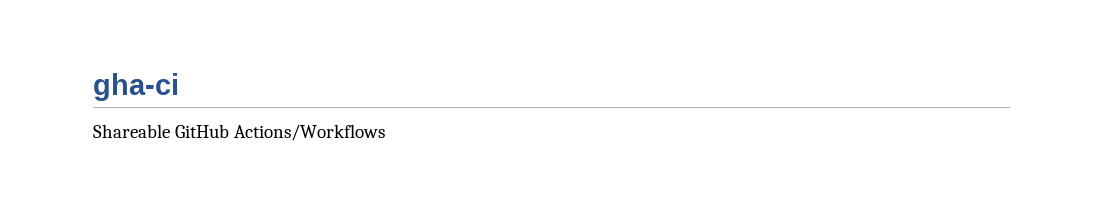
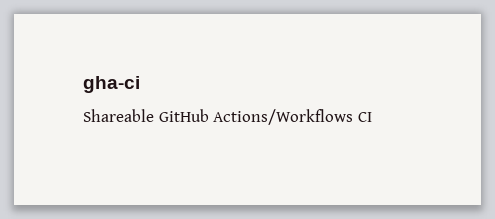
(386, 132) none -> [357,112,372,122] CI

